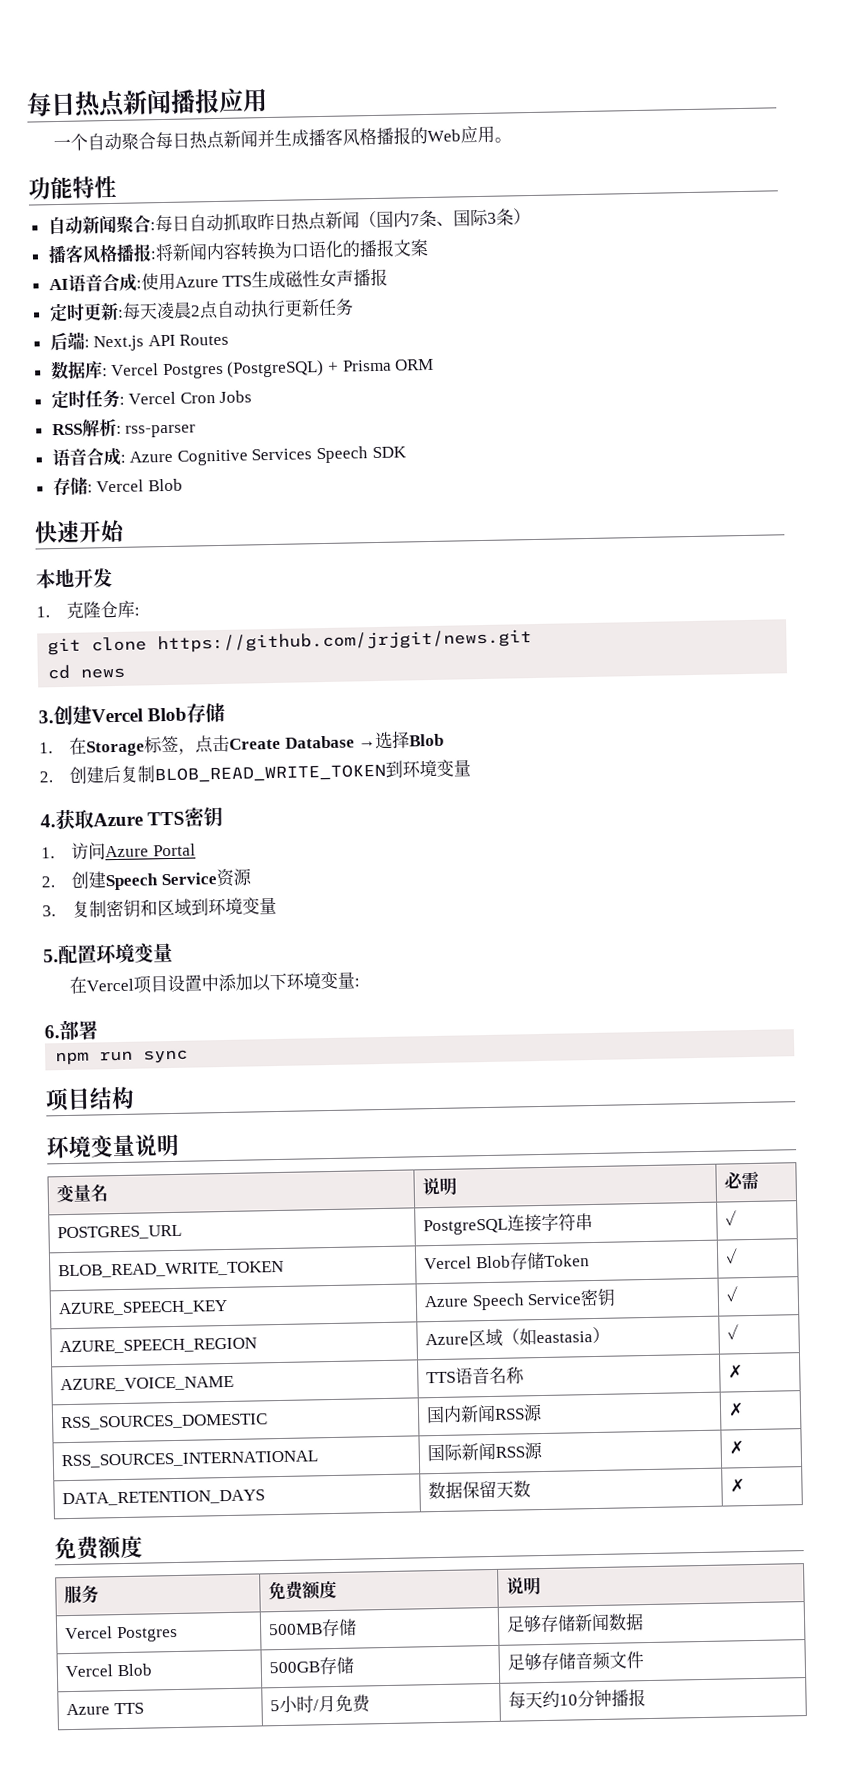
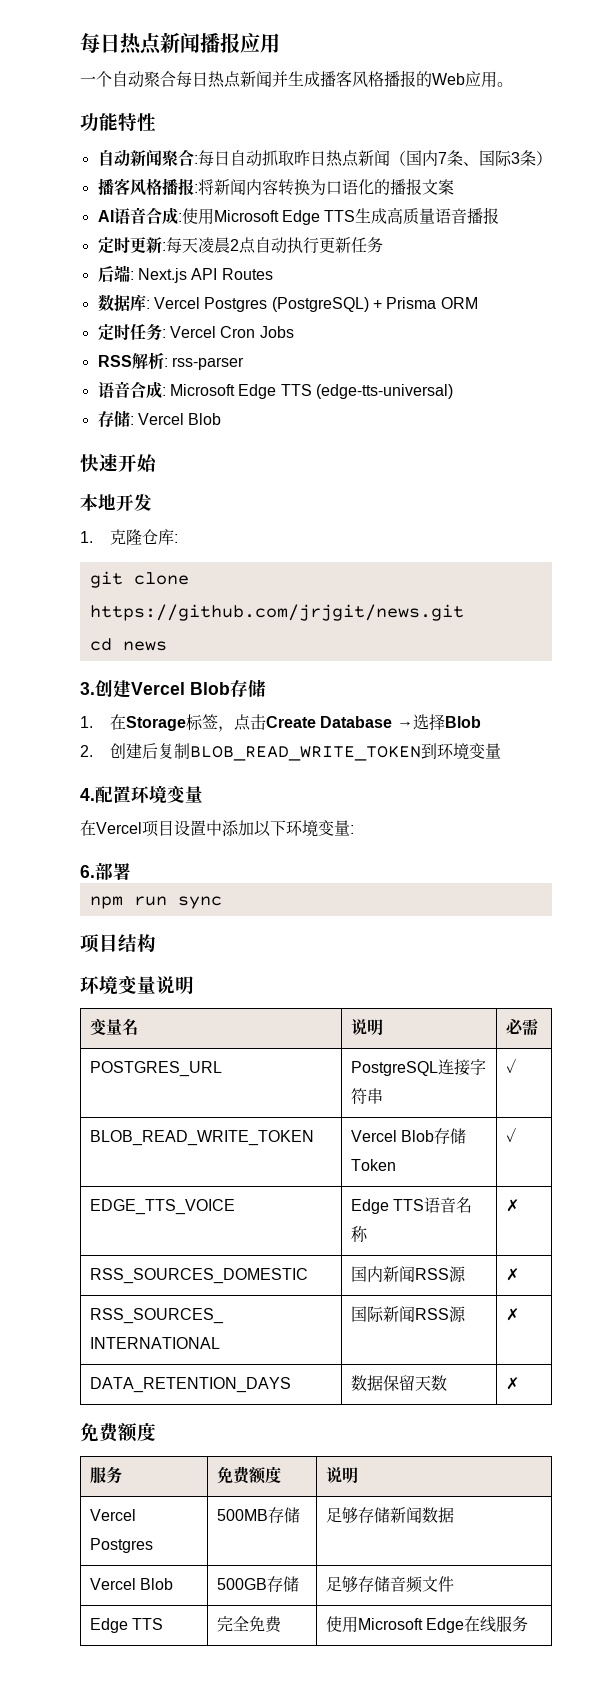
[174,269,355,289] Azure TTS生成磁性女声 -> [213,207,468,225] Microsoft Edge TTS生成高质量语音
[129,446,407,466] Azure Cognitive Services Speech SDK -> [169,384,453,399] Microsoft Edge TTS (edge-tts-universal)
[55,806,224,830] [41,842,196,860] [41,868,252,891] [42,896,278,918] [43,949,59,963] 获取Azure TTS密钥 // 1.访问Azure Portal // 2.创建Speech Service资源 // 3.复制密钥和区域到环境变量 // 5. -> (95, 794) none
[58,1299,229,1317] [424,1288,617,1311] [726,1286,739,1302] [59,1337,258,1355] [425,1326,611,1348] [727,1324,740,1340] [60,1375,235,1393] AZURE_SPEECH_KEY | Azure Speech Service密钥 | ✓ // AZURE_SPEECH_REGION | Azure区域（如eastasia） | ✓ // AZURE_VOICE_NAME | -> [89,1199,235,1215] [350,1199,389,1214] EDGE_TTS_VOICE | Edge
[66,1703,111,1716] Azure -> [89,1618,128,1633] Edge
[270,1694,372,1714] [508,1689,647,1709] 5小时/月免费 | 每天约10分钟播报 -> [216,1616,282,1633] [325,1616,529,1633] 完全免费 | 使用Microsoft Edge在线服务

